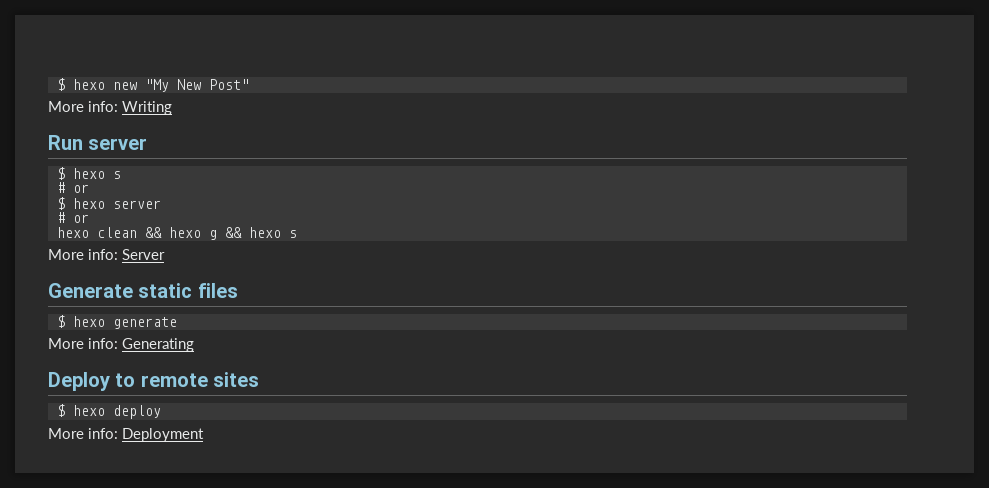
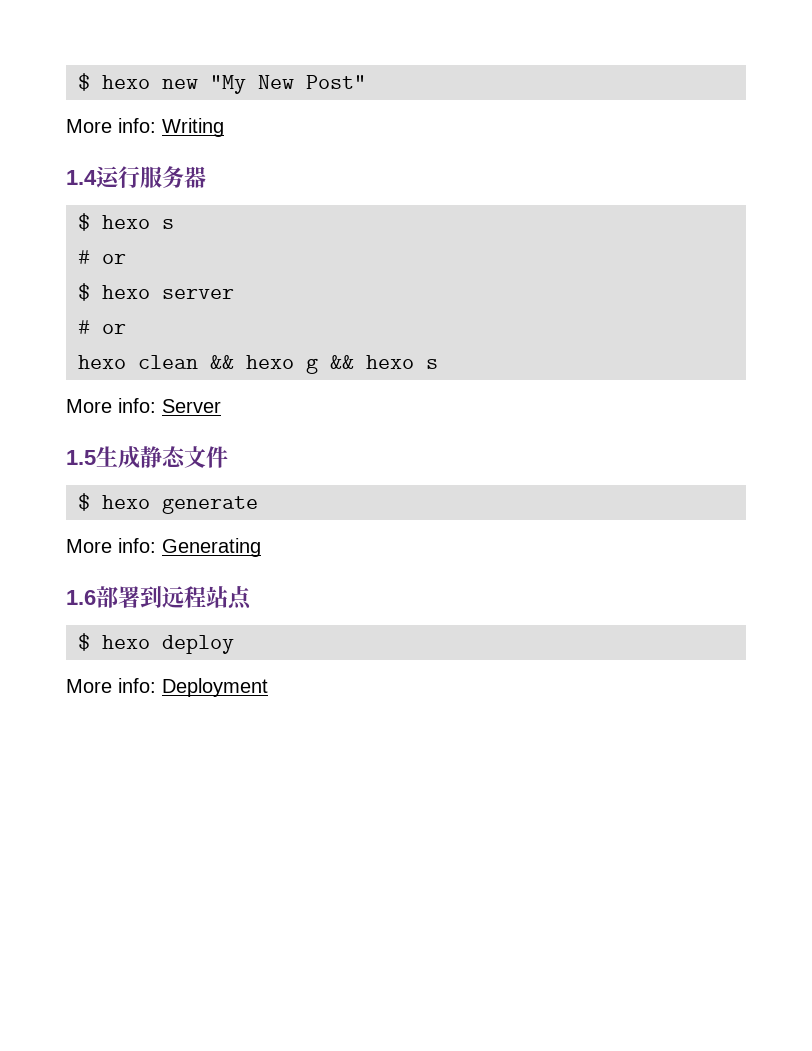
[48,135,148,150] Run server -> [66,166,206,188] 1.4运行服务器
[48,283,238,298] Generate static files -> [66,446,228,469] 1.5生成静态文件
[48,372,260,391] Deploy to remote sites -> [66,586,252,610] 1.6部署到远程站点

